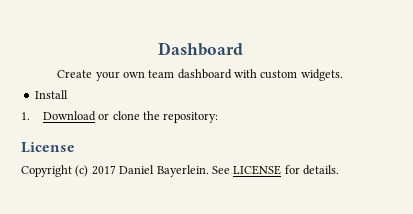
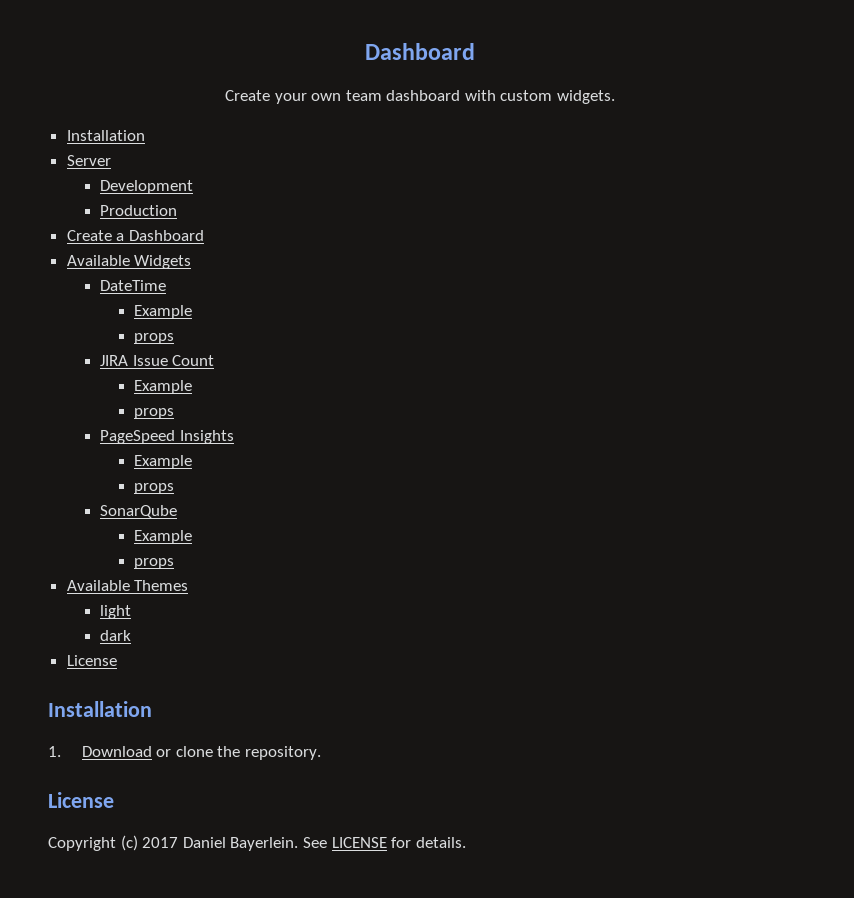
[34,90,68,99] Install -> [66,130,145,141] [66,155,111,166] [100,180,194,194] [100,205,178,216] [66,230,204,241] [66,255,192,269] [100,280,167,291] [133,305,192,319] [133,333,174,344] [100,355,215,366] [133,380,192,394] [133,408,174,419] [100,430,234,444] [133,455,192,469] [133,483,174,494] [100,505,178,518] [133,530,192,544] [133,558,174,569] [66,580,189,591] [100,605,132,619] [100,630,132,641] [66,655,117,666] [48,701,152,717] Installation // Server // Development // Production // Create a Dashboard // Available Widgets // DateTime // Example // props // JIRA Issue Count // Example // props // PageSpeed Insights // Example // props // SonarQube // Example // props // Available Themes // light // dark // License // Installation
[163,112,219,123] repository: -> [244,746,321,760] repository.

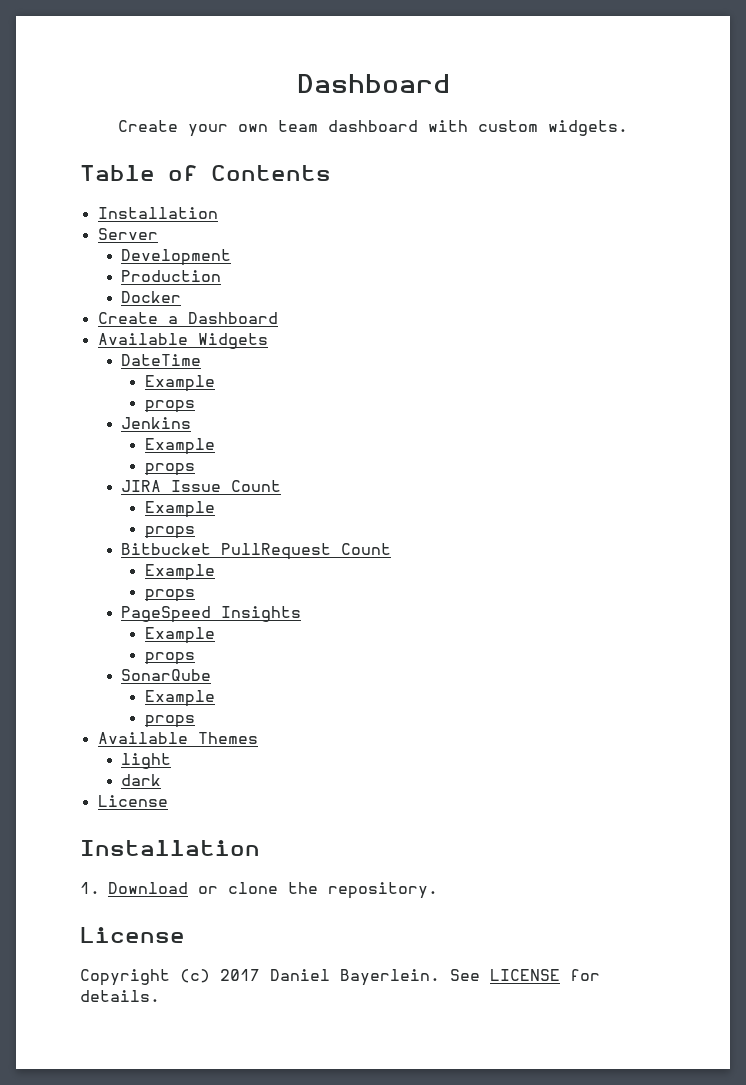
(616, 97) none -> [80,165,331,181] // Table of Contents
(178, 210) none -> [121,291,182,303] // Docker
(174, 338) none -> [121,417,192,429] [144,438,215,455] [144,463,195,476] // Jenkins // Example // props
(174, 413) none -> [121,543,392,560] [144,564,215,581] [144,589,195,602] // Bitbucket PullRequest Count // Example // props

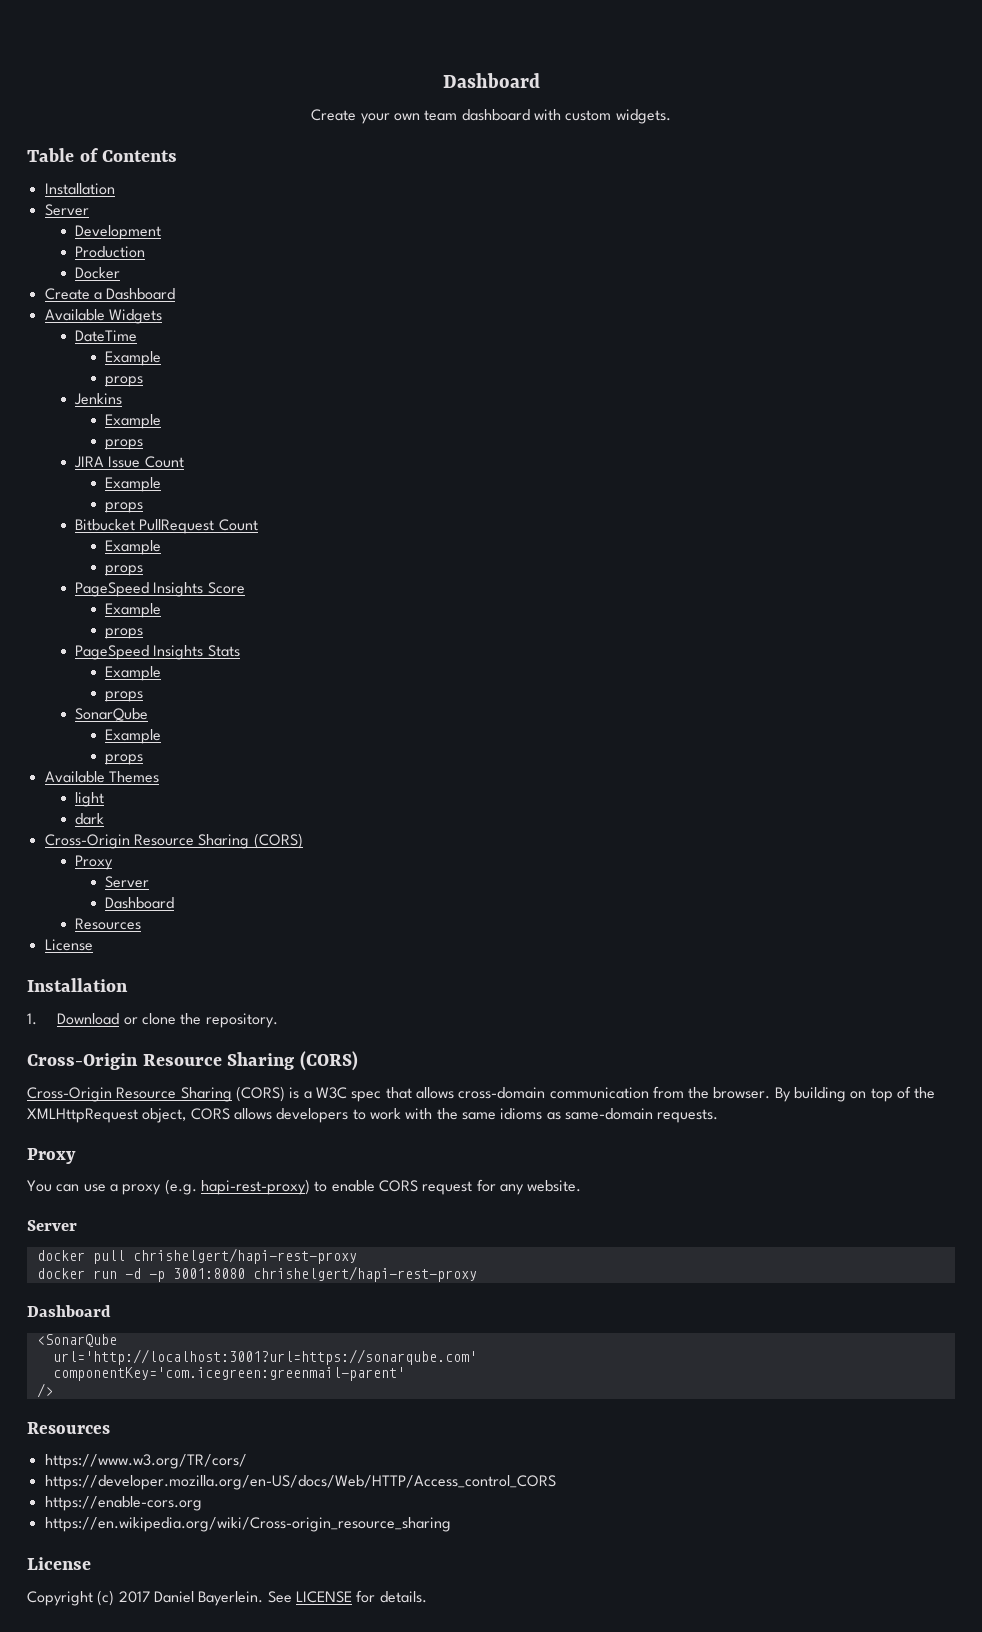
(302, 614) none -> [207,582,245,594] [105,603,162,618] [105,628,144,639] [74,645,240,660] Score // Example // props // PageSpeed Insights Stats
(162, 780) none -> [44,833,303,849] [74,855,113,870] [105,876,150,888] [105,897,175,909] [74,918,141,930] // Cross-Origin Resource Sharing (CORS) // Proxy // Server // Dashboard // Resources
(438, 890) none -> [27,1051,358,1071] [27,1086,936,1102] [27,1108,719,1123] [27,1148,76,1164] [27,1179,582,1195] [27,1220,77,1231] [36,1248,357,1264] [36,1266,477,1282] [27,1305,111,1317] [36,1334,117,1347] [52,1349,477,1365] [52,1367,405,1381] [36,1383,53,1398] [27,1422,110,1434] [44,1454,247,1469] [44,1475,556,1490] [44,1496,202,1511] [44,1517,451,1532] // Cross-Origin Resource Sharing (CORS) // Cross-Origin Resource Sharing (CORS) is a W3C spec that allows cross-domain communication from the browser. By building on top of the XMLHttpRequest object, CORS allows developers to work with the same idioms as same-domain requests. // Proxy // You can use a proxy (e.g. hapi-rest-proxy) to enable CORS request for any website. // Server // docker pull chrishelgert/hapi-rest-proxy // docker run -d -p 3001:8080 chrishelgert/hapi-rest-proxy // Dashboard // <SonarQube // url='http://localhost:3001?url=https://sonarqube.com' // componentKey='com.icegreen:greenmail-parent' // /> // Resources // https://www.w3.org/TR/cors/ // https://developer.mozilla.org/en-US/docs/Web/HTTP/Access_control_CORS // https://enable-cors.org // https://en.wikipedia.org/wiki/Cross-origin_resource_sharing

